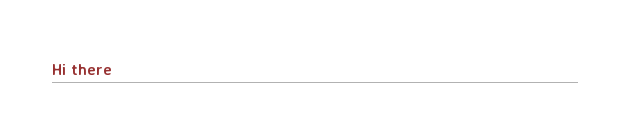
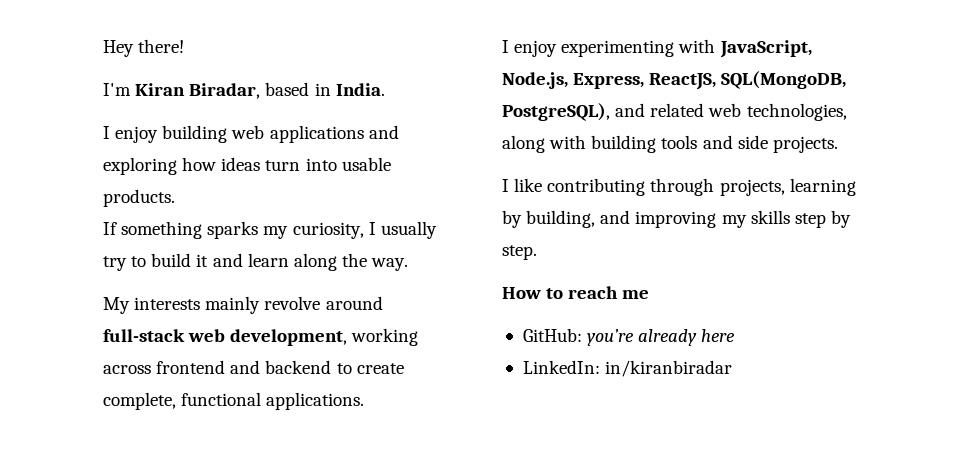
[52,64,112,75] Hi there -> [103,39,185,57] [103,82,385,99] [103,125,399,143] [103,157,391,175] [103,189,175,207] [103,221,437,239] [103,253,409,271] [103,296,383,314] [103,328,419,346] [103,360,404,374] [103,392,365,410] [502,39,812,58] [502,71,847,90] [502,103,847,121] [502,135,838,153] [502,178,856,196] [502,210,851,228] [502,245,537,260] [502,286,650,299] [522,328,736,346] [522,360,733,377] Hey there! // I'm Kiran Biradar, based in India. // I enjoy building web applications and exploring how ideas turn into usable products. // If something sparks my curiosity, I usually try to build it and learn along the way. // My interests mainly revolve around full-stack web development, working across frontend and backend to create complete, functional applications. // I enjoy experimenting with JavaScript, Node.js, Express, ReactJS, SQL(MongoDB, PostgreSQL), and related web technologies, along with building tools and side projects. // I like contributing through projects, learning by building, and improving my skills step by step. // How to reach me // GitHub: you’re already here // LinkedIn: in/kiranbiradar

